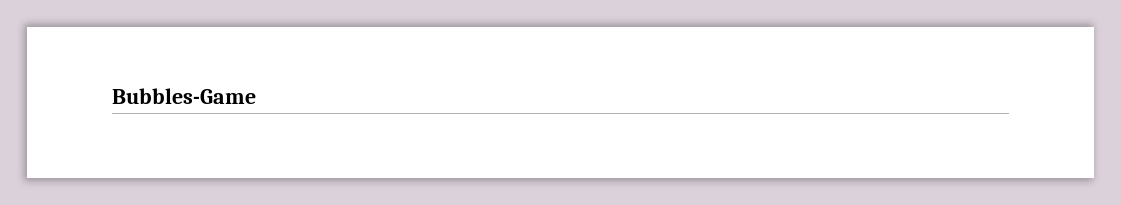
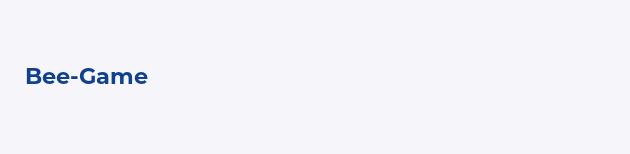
[112,88,256,104] Bubbles-Game -> [25,68,148,84] Bee-Game

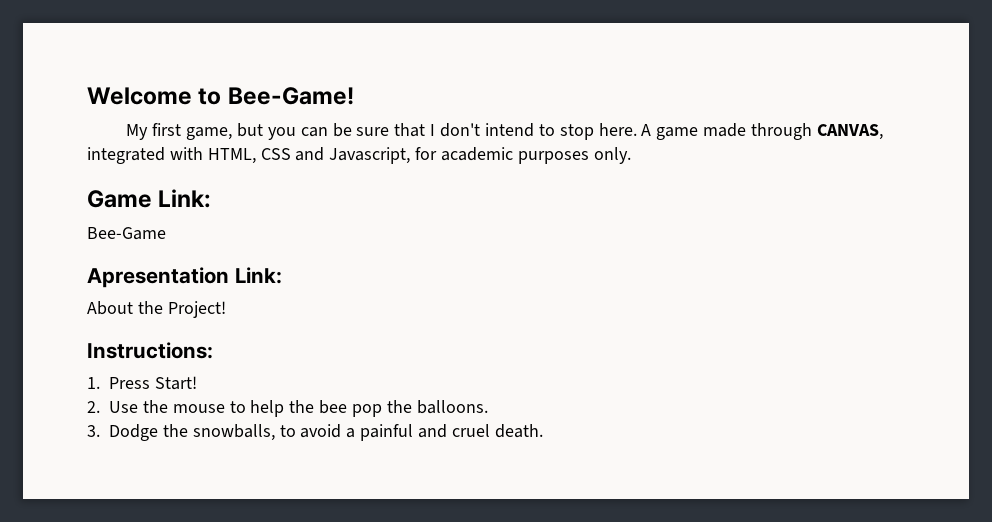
[25,68,148,84] Bee-Game -> [87,87,354,105] [126,123,883,140] [87,147,631,164] [87,189,212,208] [87,227,166,240] [87,267,282,288] [87,301,226,318] [87,342,213,359] [87,376,197,390] [87,400,488,417] [87,424,543,441] Welcome to Bee-Game! // My first game, but you can be sure that I don't intend to stop here. A game made through CANVAS, integrated with HTML, CSS and Javascript, for academic purposes only. // Game Link: // Bee-Game // Apresentation Link: // About the Project! // Instructions: // 1. Press Start! // 2. Use the mouse to help the bee pop the balloons. // 3. Dodge the snowballs, to avoid a painful and cruel death.

